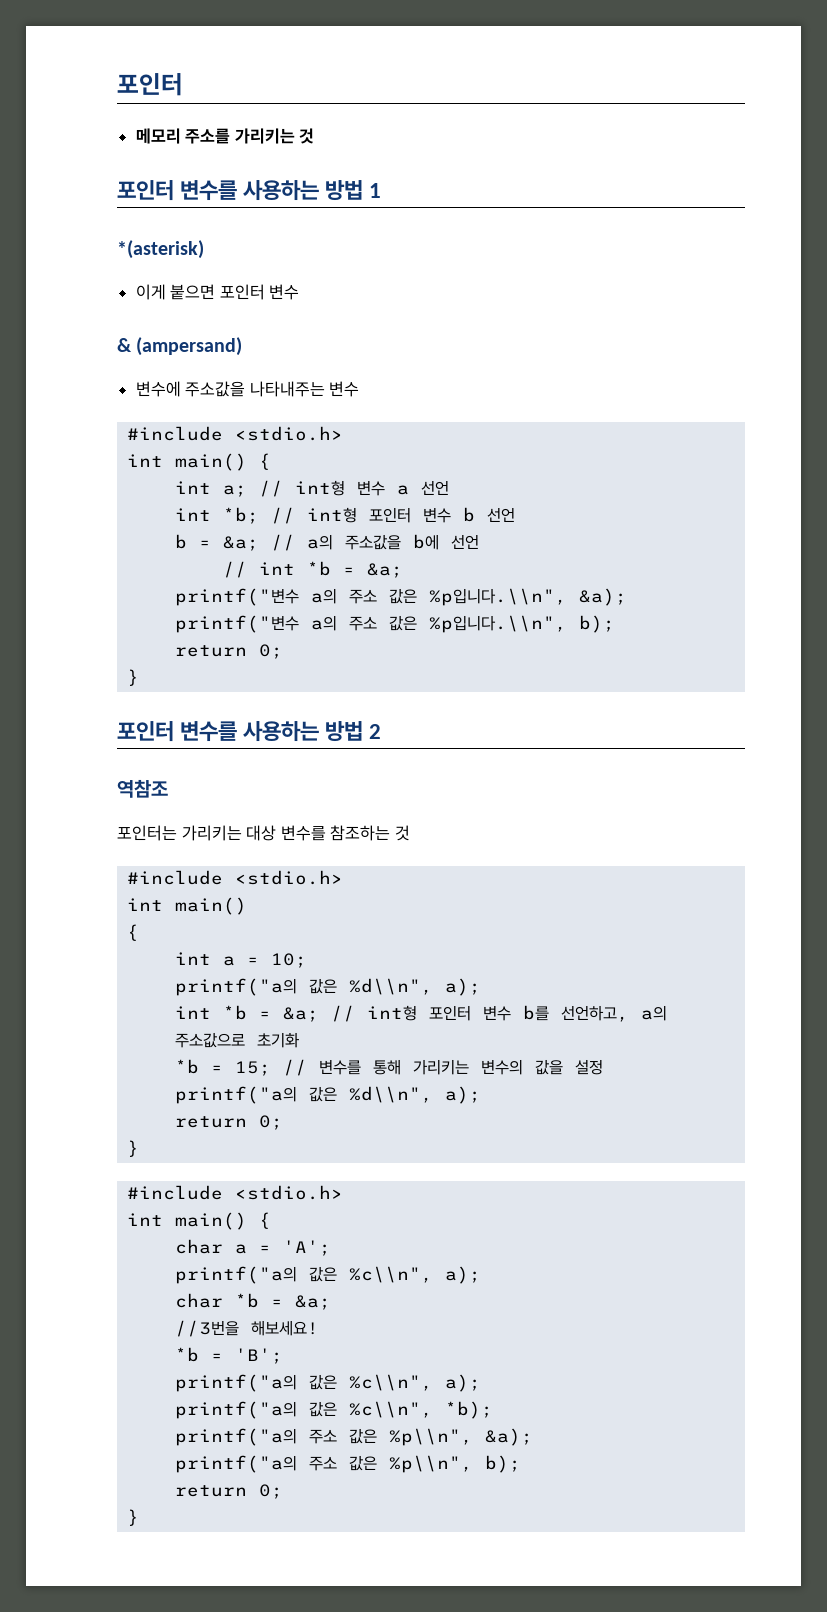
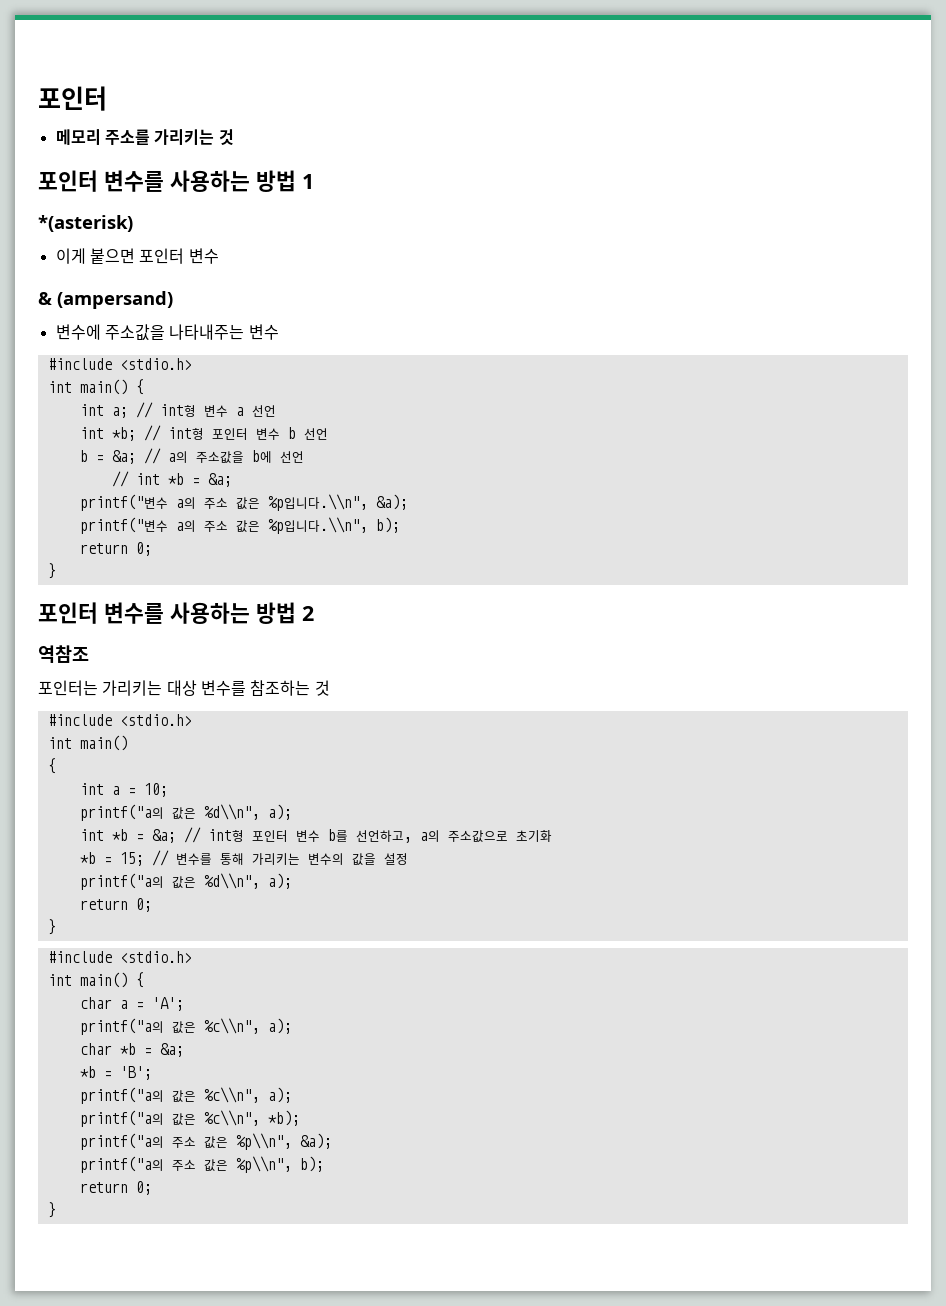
[175,1320,320,1337] // //3번을 해보세요! -> (184, 1050) none

